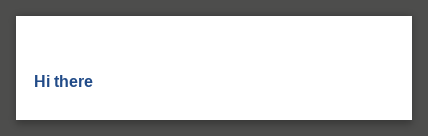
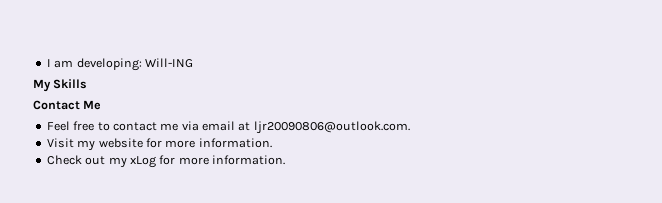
[34,75,94,87] Hi there -> [46,58,193,71] [33,79,88,92] [33,100,102,110] [46,121,410,134] [46,138,272,151] [46,155,285,168] I am developing: Will-ING // My Skills // Contact Me // Feel free to contact me via email at ljr20090806@outlook.com. // Visit my website for more information. // Check out my xLog for more information.

